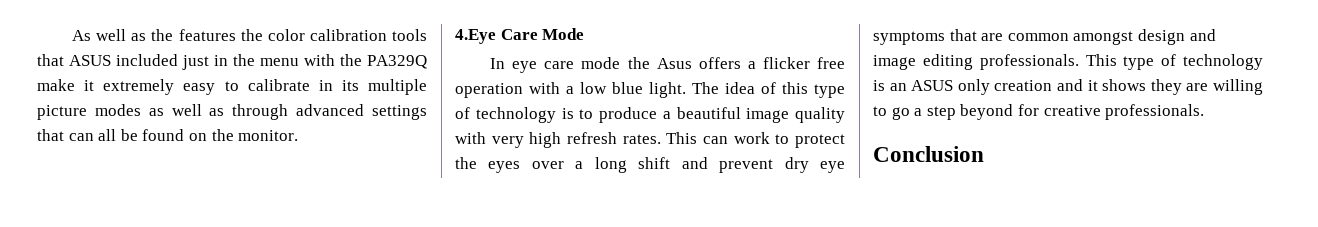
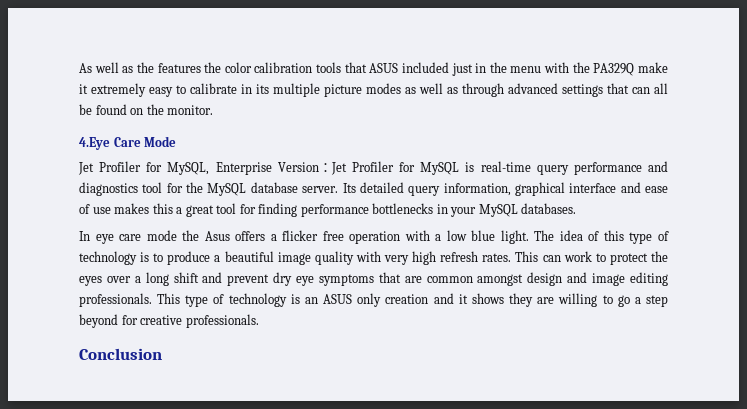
(585, 34) none -> [78,161,668,175] [79,182,668,196] [79,203,577,217] // Jet Profiler for MySQL, Enterprise Version：Jet Profiler for MySQL is real-time query performance and diagnostics tool for the MySQL database server. Its detailed query information, graphical interface and ease of use makes this a great tool for finding performance bottlenecks in your MySQL databases.

